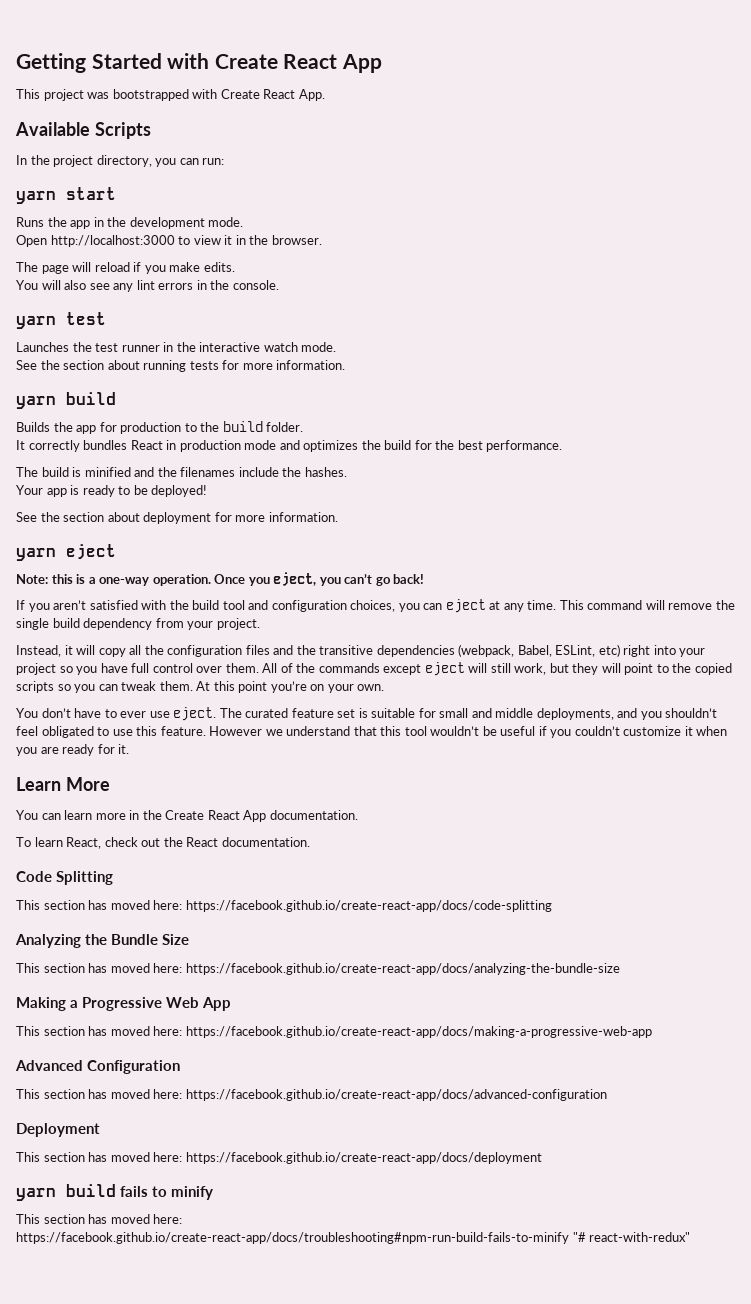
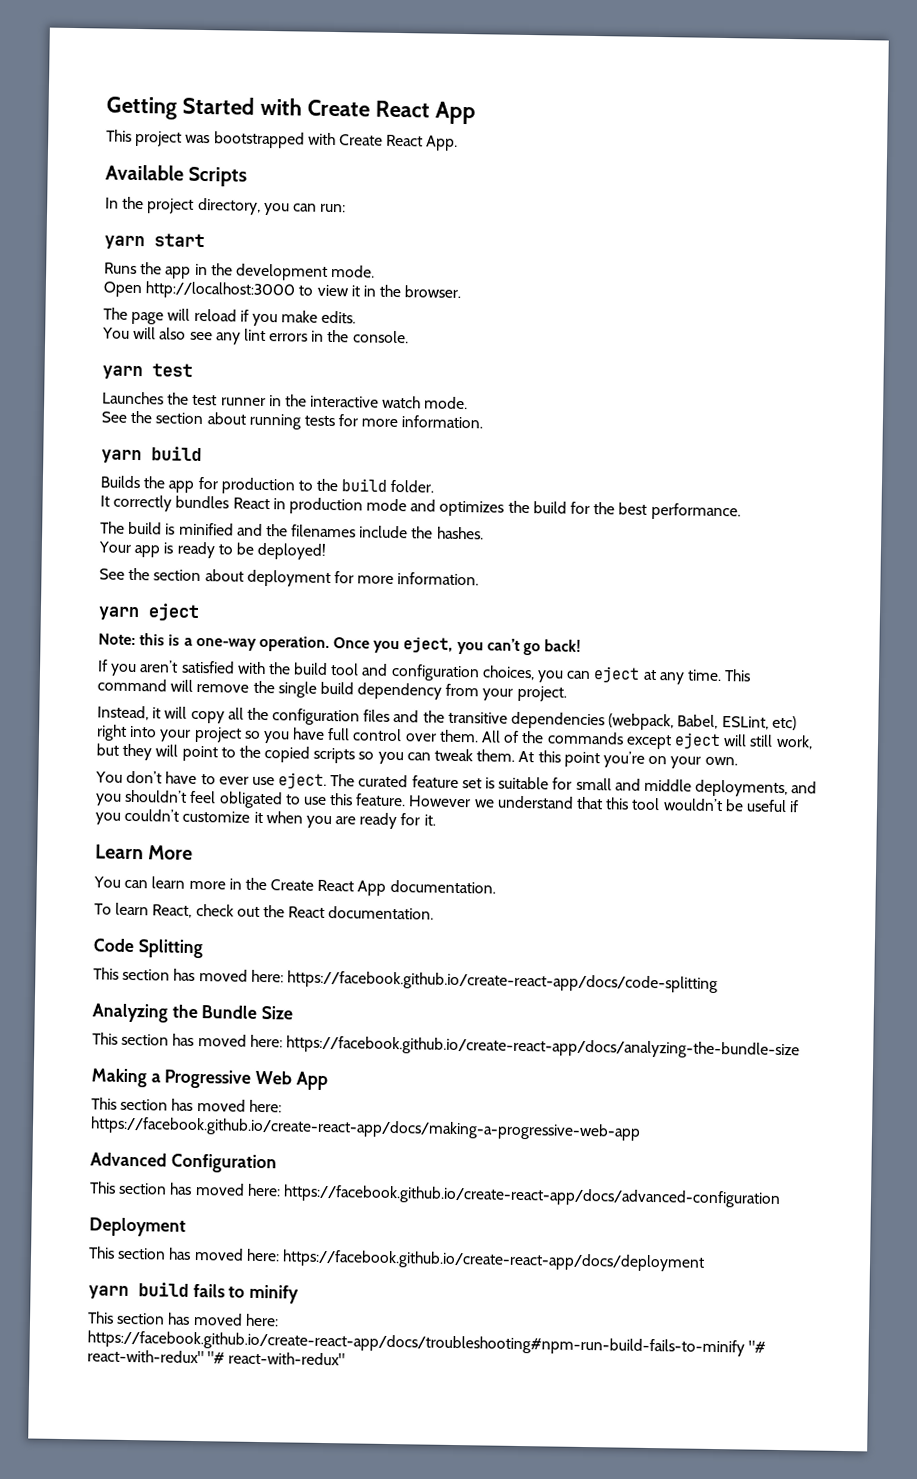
(691, 1237) none -> [207,1351,346,1366] "# react-with-redux"

